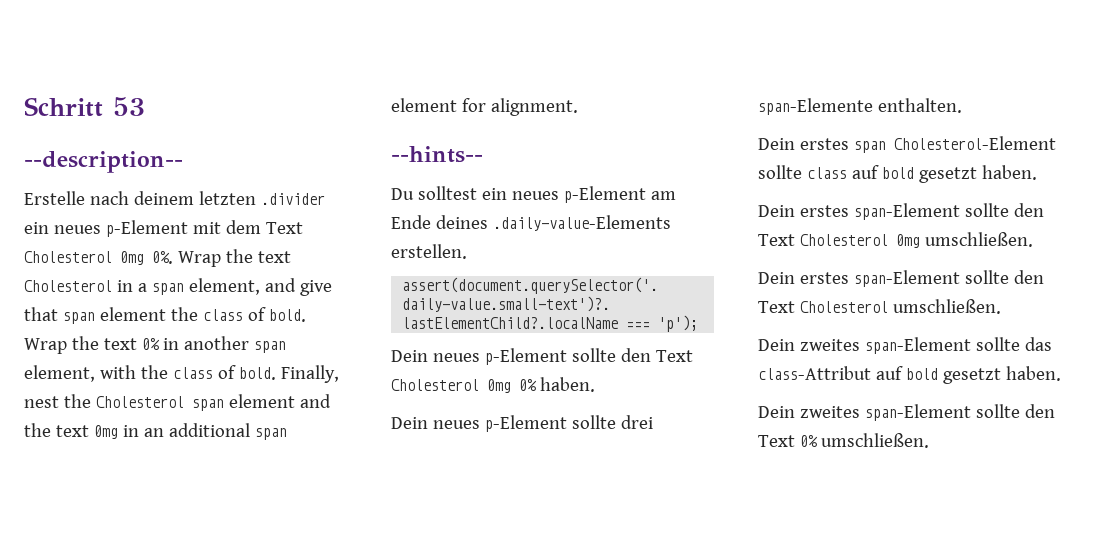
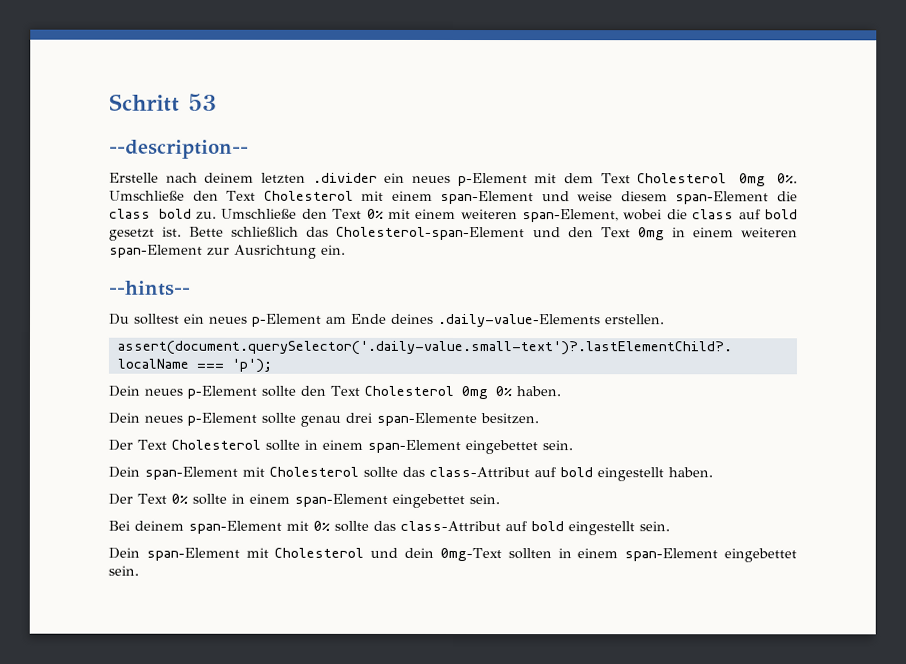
[177,249,291,267] [24,278,332,296] [24,307,306,324] [24,336,286,354] [24,365,339,383] [24,394,331,411] [24,423,287,440] [391,98,578,116] Wrap the text Cholesterol in a span element, and give that span element the class of bold. Wrap the text 0% in another span element, with the class of bold. Finally, nest the Cholesterol span element and the text 0mg in an additional span element for alignment. -> [109,190,798,205] [109,208,798,223] [109,226,798,241] [109,244,346,259] Umschließe den Text Cholesterol mit einem span-Element und weise diesem span-Element die class bold zu. Umschließe den Text 0% mit einem weiteren span-Element, wobei die class auf bold gesetzt ist. Bette schließlich das Cholesterol-span-Element und den Text 0mg in einem weiteren span-Element zur Ausrichtung ein.
(616, 422) none -> [300,415,341,427] genau
[877,98,962,113] [758,136,1056,153] [758,165,1037,183] [758,203,1044,220] [758,232,1033,248] [758,270,1044,287] [758,299,1001,314] [758,337,1052,354] [758,366,1061,384] [758,404,1055,421] [758,433,929,448] enthalten. // Dein erstes span Cholesterol-Element sollte class auf bold gesetzt haben. // Dein erstes span-Element sollte den Text Cholesterol 0mg umschließen. // Dein erstes span-Element sollte den Text Cholesterol umschließen. // Dein zweites span-Element sollte das class-Attribut auf bold gesetzt haben. // Dein zweites span-Element sollte den Text 0% umschließen. -> [480,413,539,425] [108,439,573,455] [108,466,713,482] [108,493,500,509] [108,520,670,536] [108,547,797,563] [108,565,139,576] besitzen. // Der Text Cholesterol sollte in einem span-Element eingebettet sein. // Dein span-Element mit Cholesterol sollte das class-Attribut auf bold eingestellt haben. // Der Text 0% sollte in einem span-Element eingebettet sein. // Bei deinem span-Element mit 0% sollte das class-Attribut auf bold eingestellt sein. // Dein span-Element mit Cholesterol und dein 0mg-Text sollten in einem span-Element eingebettet sein.

